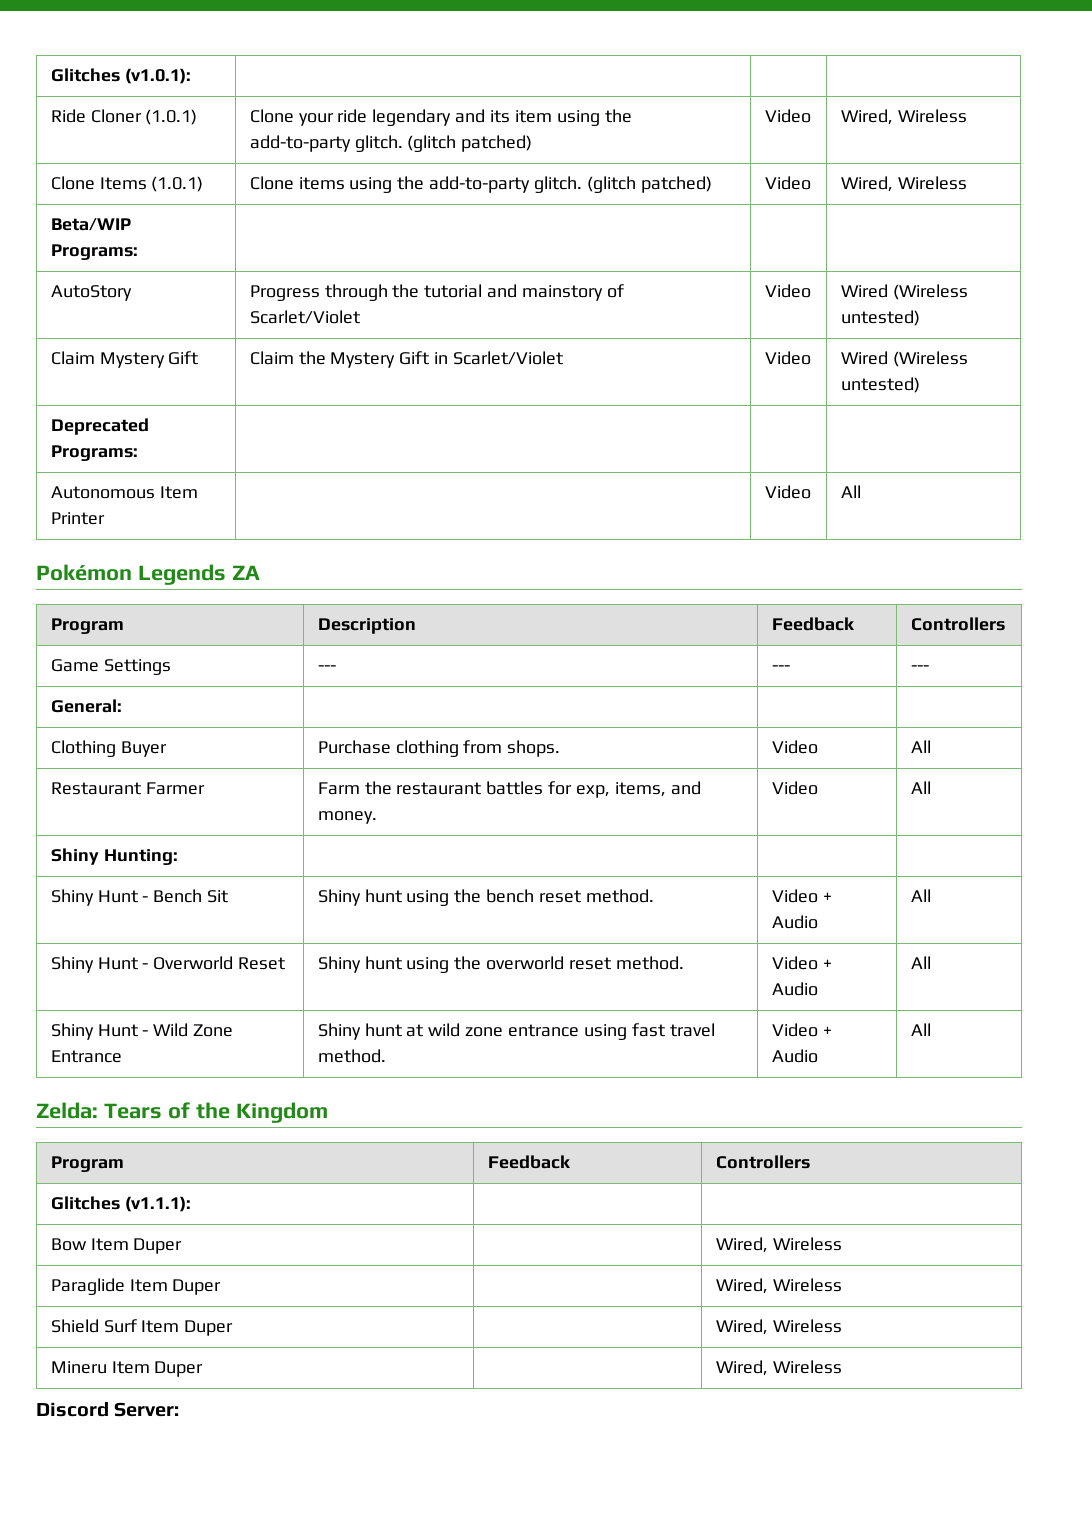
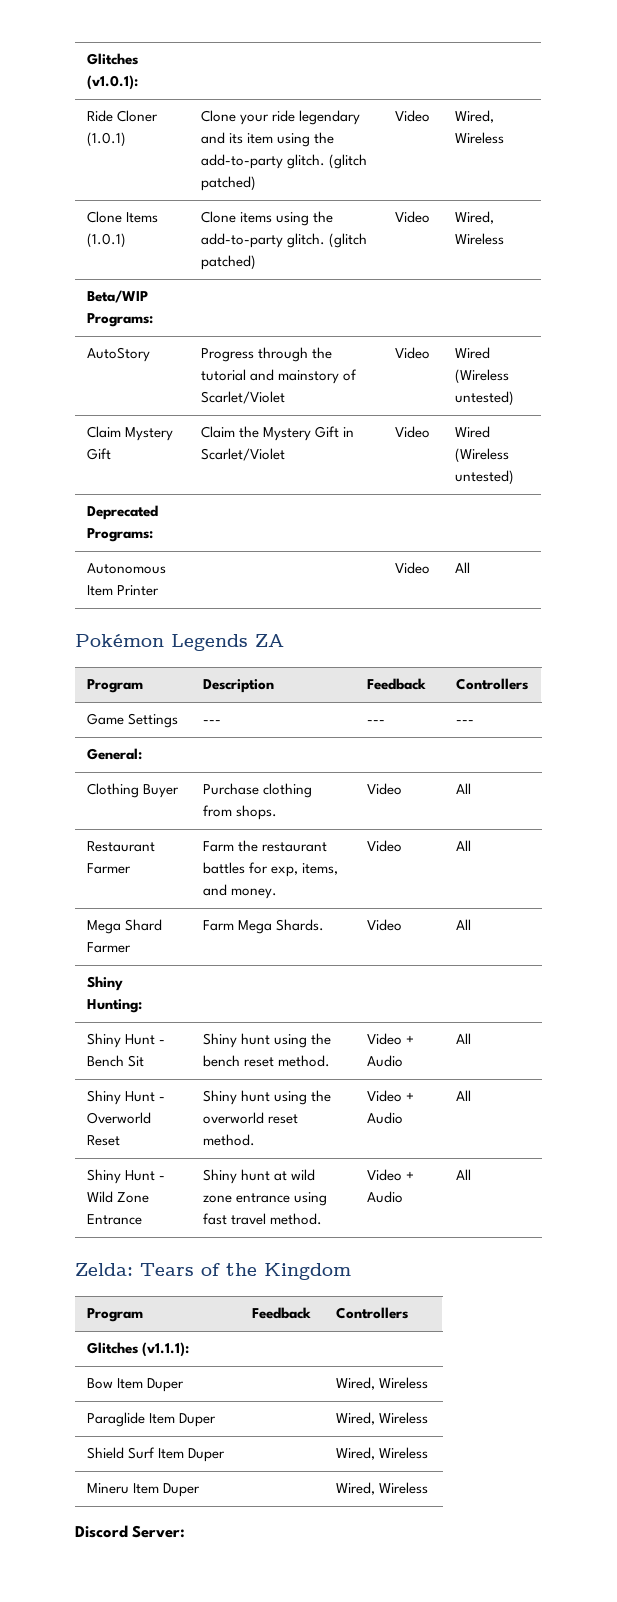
(931, 787) none -> [86,919,162,934] [86,942,131,953] [202,919,324,934] [366,919,402,931] [455,919,471,930] // Mega Shard Farmer | Farm Mega Shards. | Video | All

